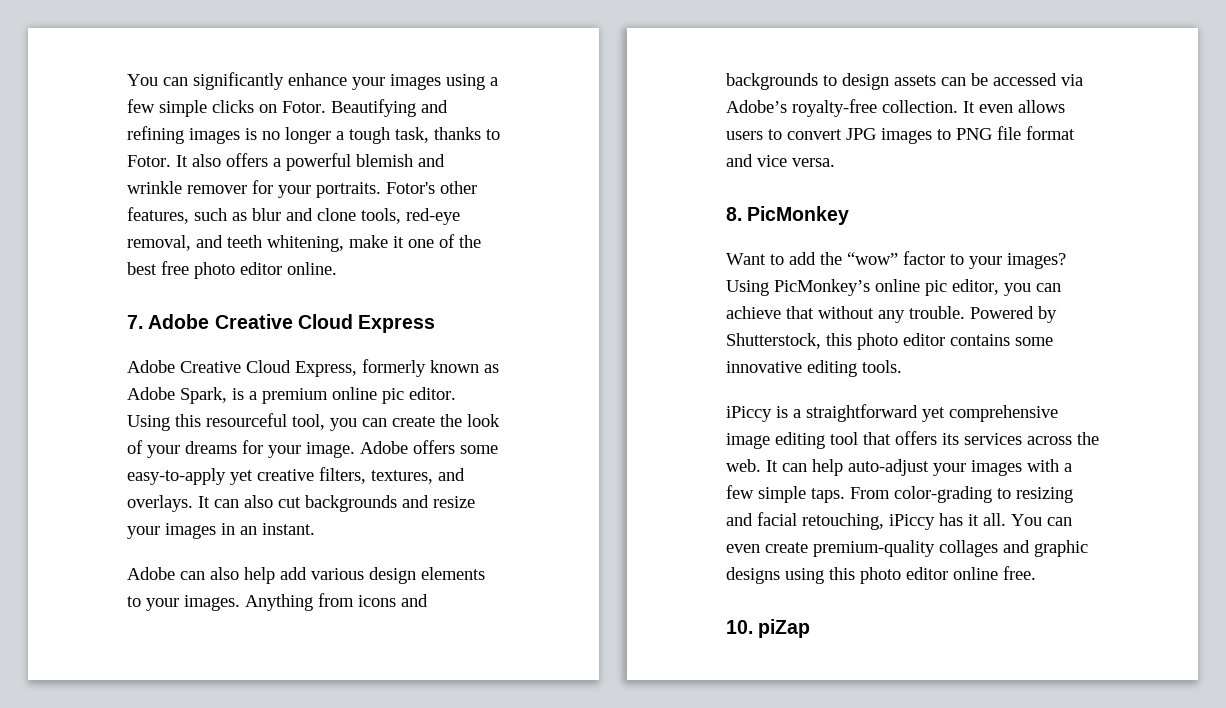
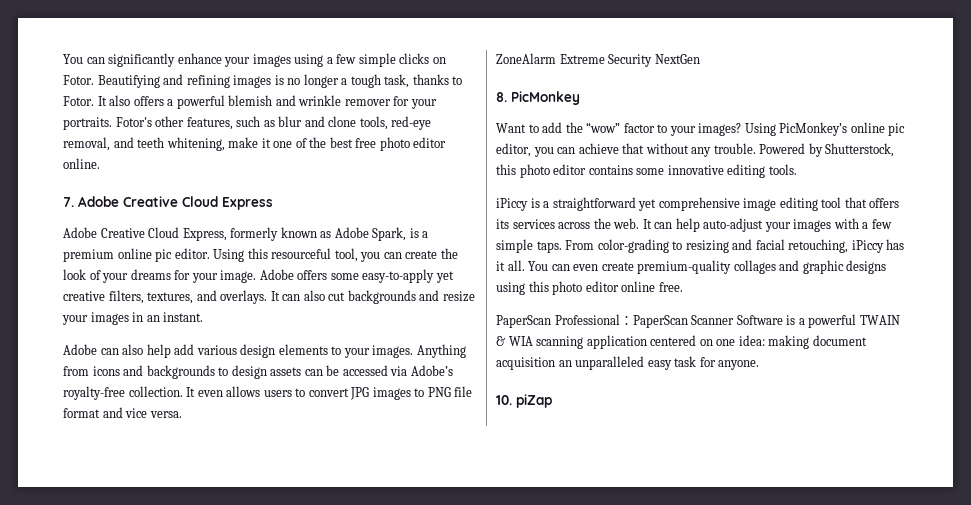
(835, 162) none -> [496,53,700,67] // ZoneAlarm Extreme Security NextGen
(1036, 573) none -> [496,314,900,328] [496,335,867,349] [496,356,760,370] // PaperScan Professional：PaperScan Scanner Software is a powerful TWAIN & WIA scanning application centered on one idea: making document acquisition an unparalleled easy task for anyone.

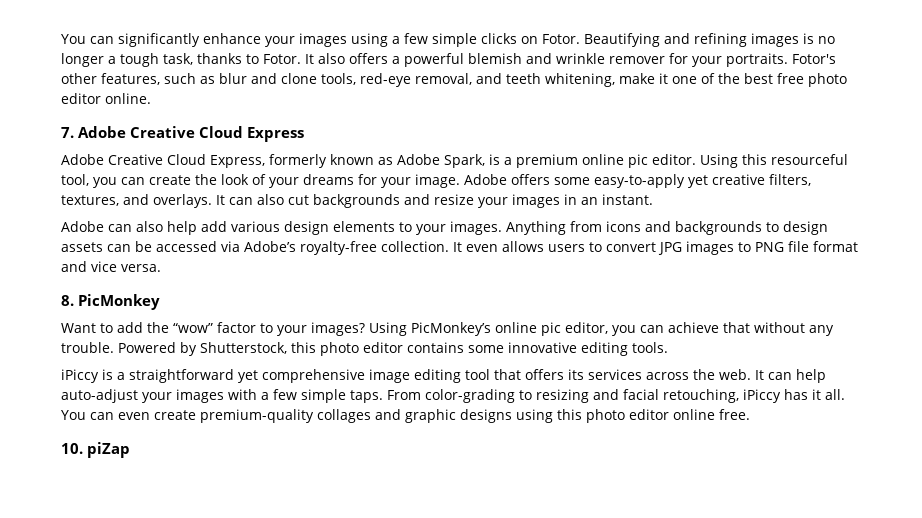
[496,53,700,67] // ZoneAlarm Extreme Security NextGen -> (161, 268) none
[496,314,900,328] [496,335,867,349] [496,356,760,370] // PaperScan Professional：PaperScan Scanner Software is a powerful TWAIN & WIA scanning application centered on one idea: making document acquisition an unparalleled easy task for anyone. -> (750, 414) none

